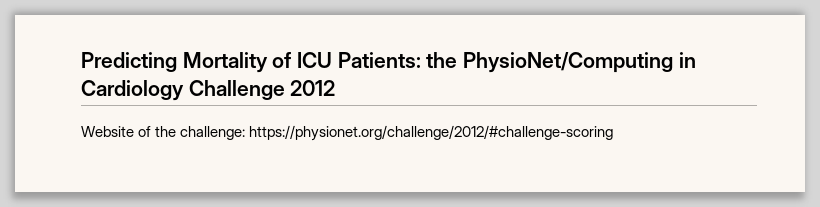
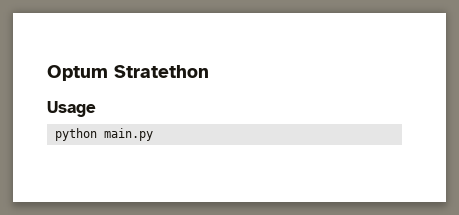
[81,52,696,73] [81,80,336,101] [81,125,614,141] Predicting Mortality of ICU Patients: the PhysioNet/Computing in Cardiology Challenge 2012 // Website of the challenge: https://physionet.org/challenge/2012/#challenge-scoring -> [47,65,209,81] [47,101,96,117] [54,128,153,141] Optum Stratethon // Usage // python main.py

